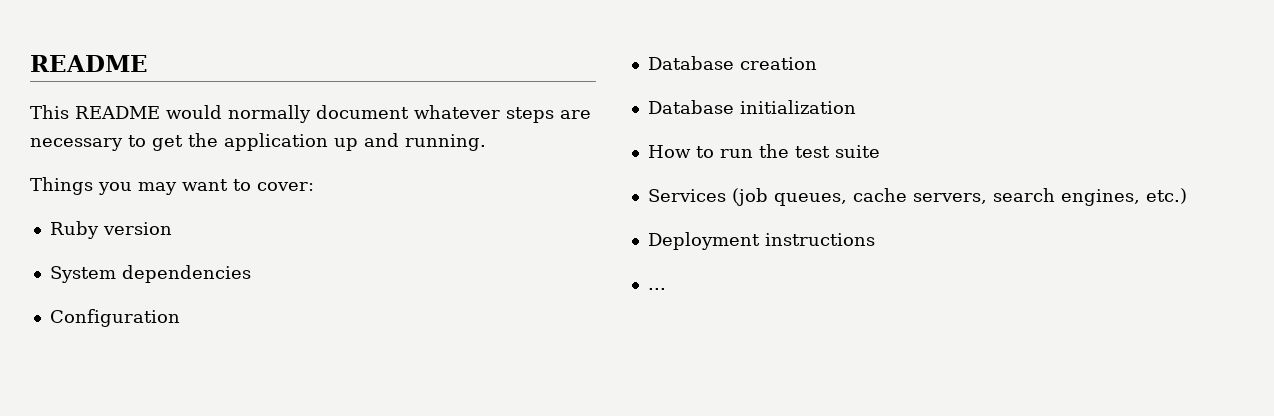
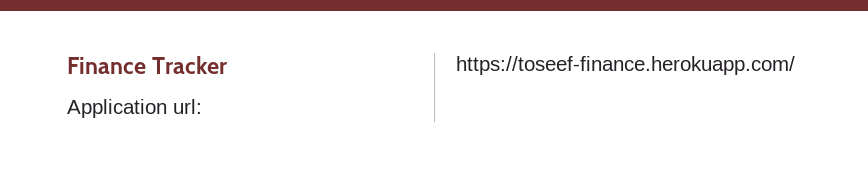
[30,55,148,72] [30,105,591,123] [30,133,486,151] [30,177,314,195] [49,221,172,239] [49,265,251,283] [49,309,180,327] [647,56,817,70] [647,100,856,114] [647,144,880,158] [647,188,1187,206] [647,232,875,250] [647,288,666,290] README // This README would normally document whatever steps are necessary to get the application up and running. // Things you may want to cover: // Ruby version // System dependencies // Configuration // Database creation // Database initialization // How to run the test suite // Services (job queues, cache servers, search engines, etc.) // Deployment instructions // ... -> [67,56,229,74] [67,99,202,118] [456,56,795,75] Finance Tracker // Application url: https://toseef-finance.herokuapp.com/

